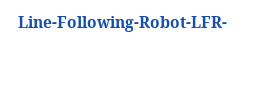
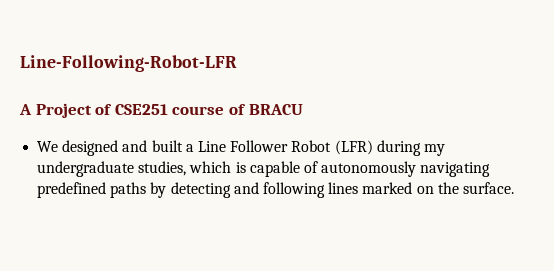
[18,16,227,32] Line-Following-Robot-LFR- -> [20,55,237,72] [19,103,303,118] [37,140,445,156] [37,161,491,177] [37,182,514,198] Line-Following-Robot-LFR // A Project of CSE251 course of BRACU // We designed and built a Line Follower Robot (LFR) during my undergraduate studies, which is capable of autonomously navigating predefined paths by detecting and following lines marked on the surface.

